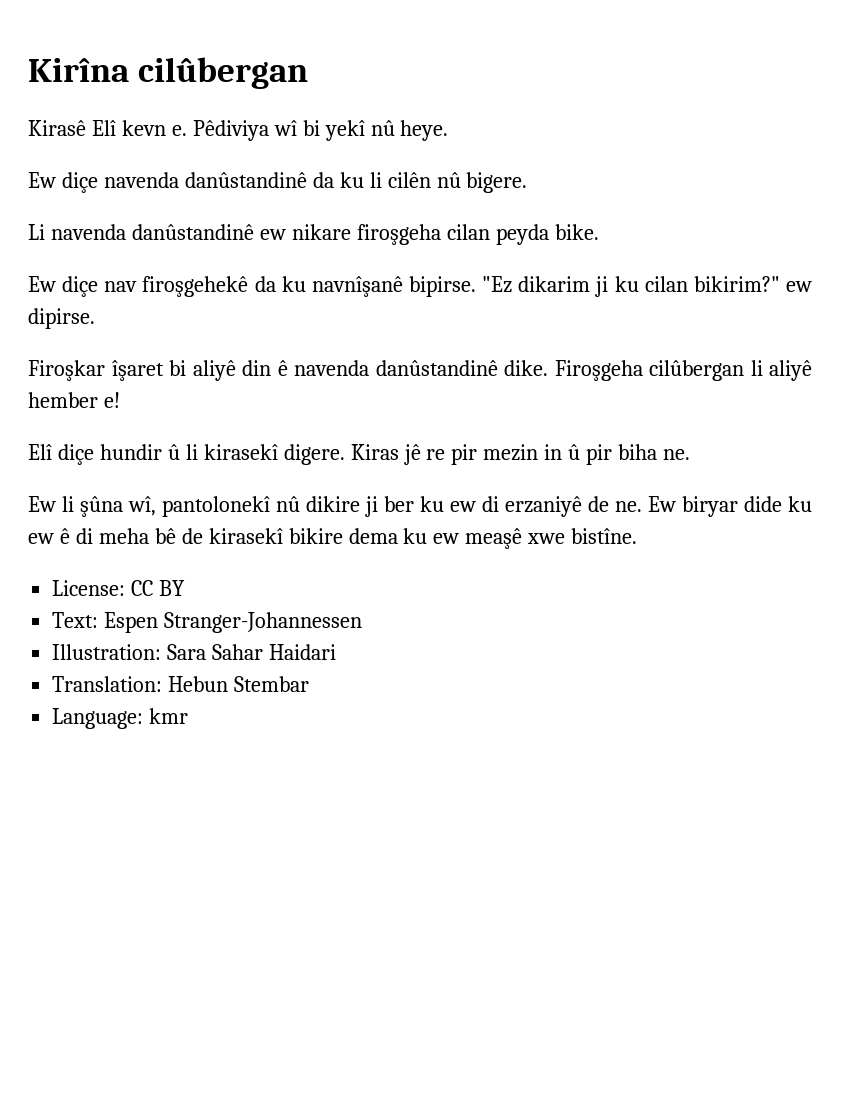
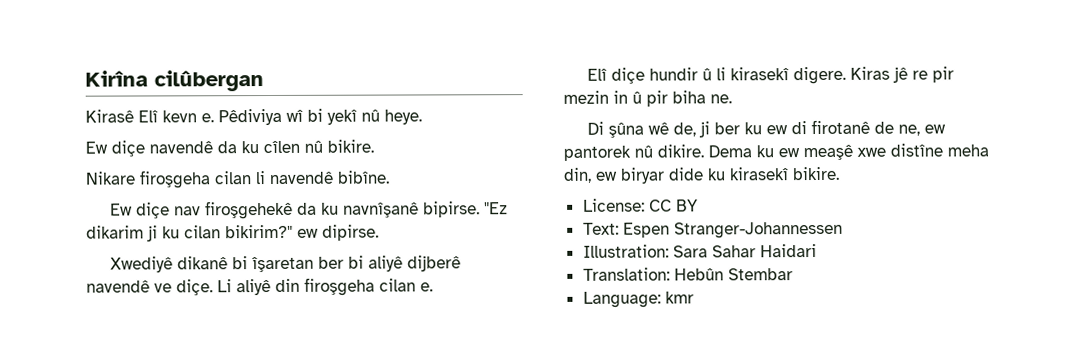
[103,172,528,193] [28,224,599,245] navenda danûstandinê da ku li cilên nû bigere. // Li navenda danûstandinê ew nikare firoşgeha cilan peyda bike. -> [149,139,374,154] [85,170,390,189] navendê da ku cîlen nû bikire. // Nikare firoşgeha cilan li navendê bibîne.
[28,360,812,381] [28,392,120,408] Firoşkar îşaret bi aliyê din ê navenda danûstandinê dike. Firoşgeha cilûbergan li aliyê hember e! -> [109,255,461,273] [86,277,433,296] Xwediyê dikanê bi îşaretan ber bi aliyê dijberê navendê ve diçe. Li aliyê din firoşgeha cilan e.
[28,496,360,517] Ew li şûna wî, pantolonekî nû dikire -> [586,121,696,138] Di şûna wê de,
[505,496,812,517] [28,528,638,549] erzaniyê de ne. Ew biryar dide ku ew ê di meha bê de kirasekî bikire dema ku ew meaşê xwe bistîne. -> [810,119,946,136] [563,143,989,161] [563,166,840,184] firotanê de ne, ew pantorek nû dikire. Dema ku ew meaşê xwe distîne meha din, ew biryar dide ku kirasekî bikire.
[168,676,229,692] Hebun -> [673,268,724,281] Hebûn

